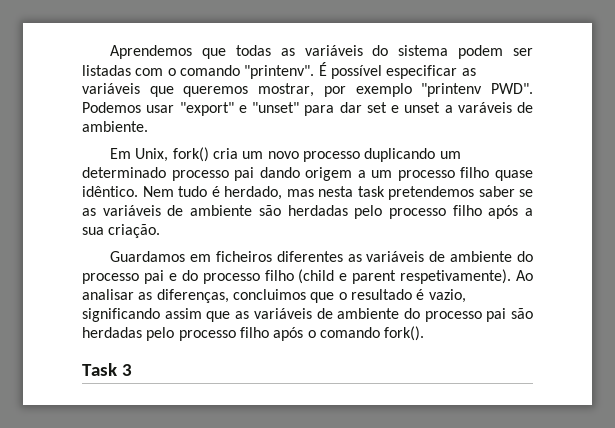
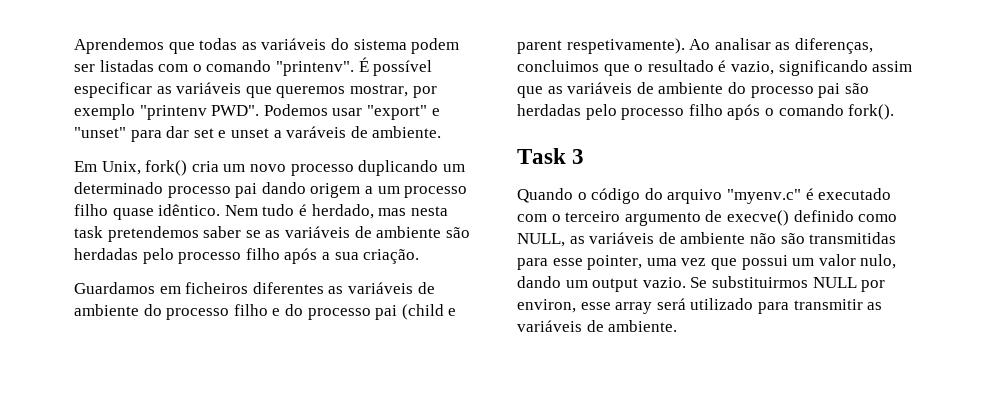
[143,270,164,284] pai -> [233,304,268,316] filho
[264,270,294,281] filho -> [375,305,398,320] pai
(132, 370) none -> [517,188,892,204] [517,210,898,226] [517,232,897,247] [517,254,897,270] [517,276,886,292] [517,298,883,314] [517,320,678,332] // Quando o código do arquivo "myenv.c" é executado com o terceiro argumento de execve() definido como NULL, as variáveis de ambiente não são transmitidas para esse pointer, uma vez que possui um valor nulo, dando um output vazio. Se substituirmos NULL por environ, esse array será utilizado para transmitir as variáveis de ambiente.

